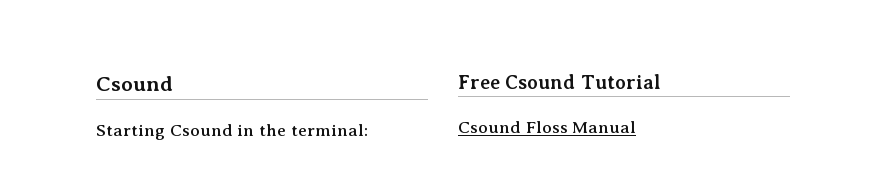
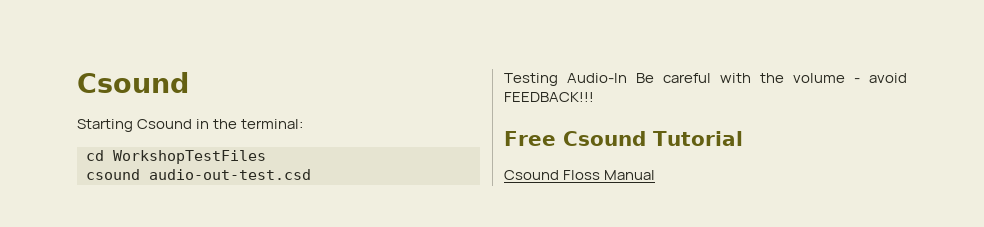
(368, 130) none -> [86,150,266,164] [86,169,311,180] [504,73,907,86] [504,92,594,102] // cd WorkshopTestFiles // csound audio-out-test.csd // Testing Audio-In Be careful with the volume - avoid FEEDBACK!!!

